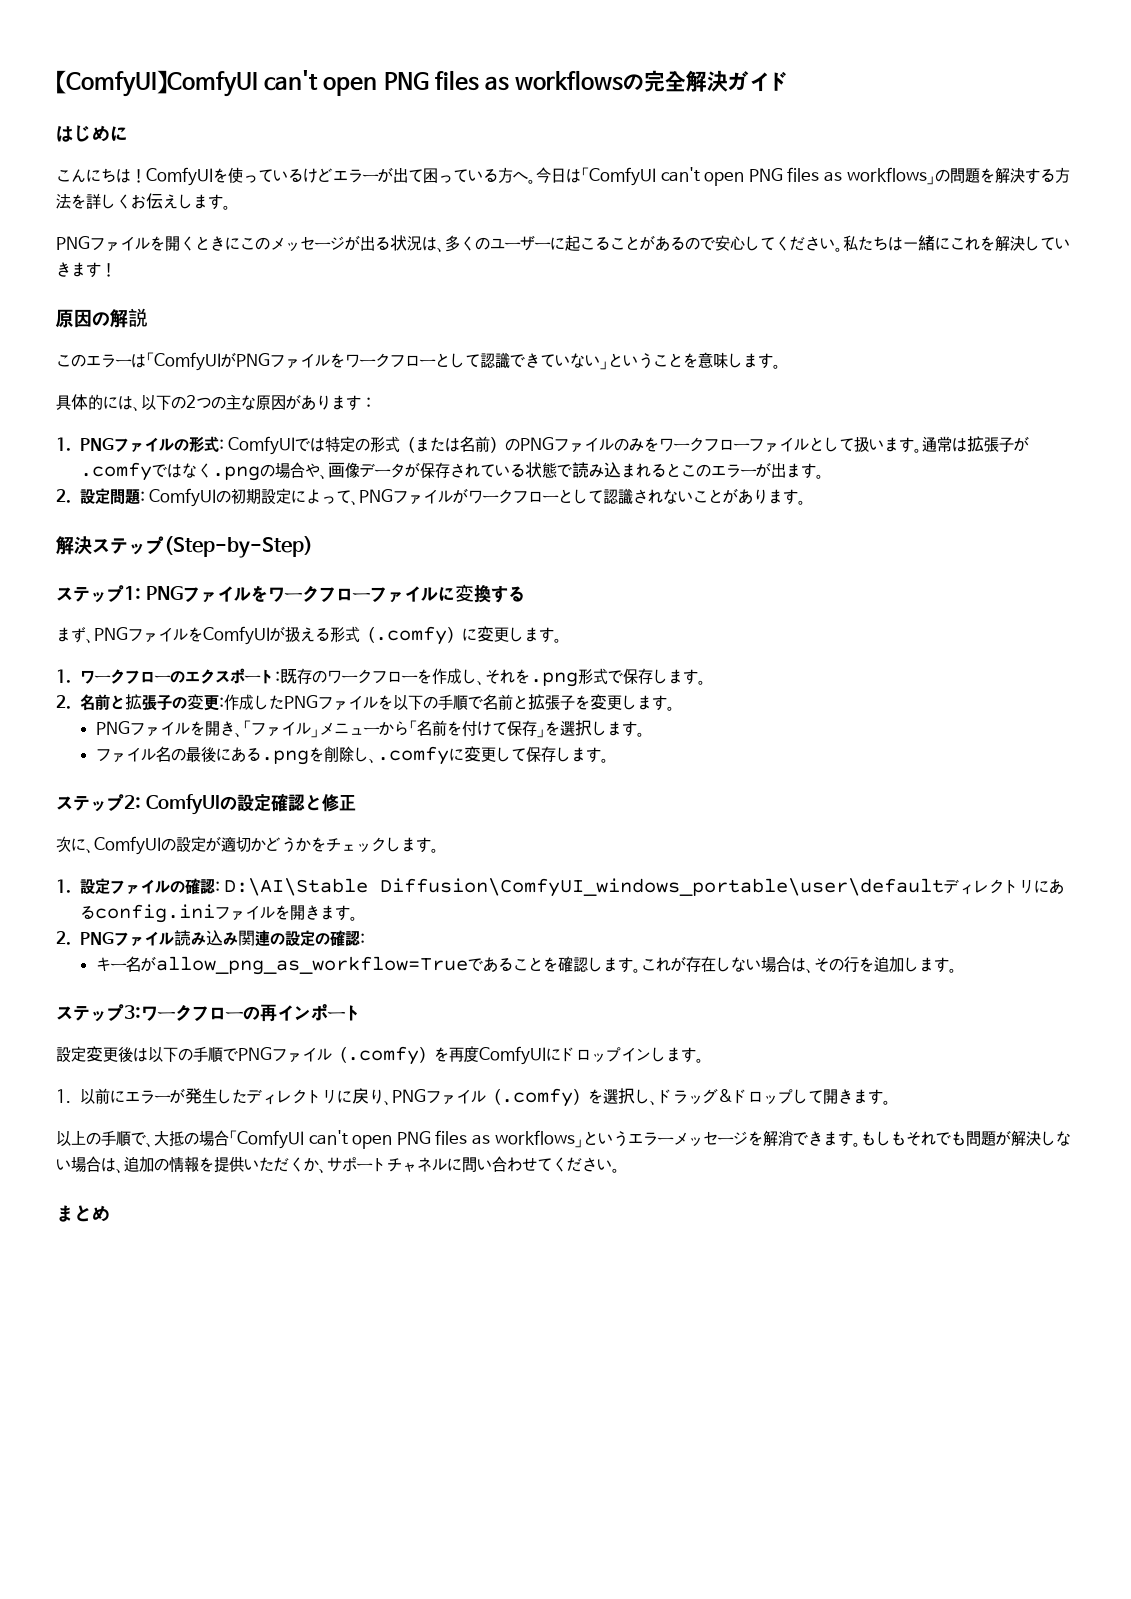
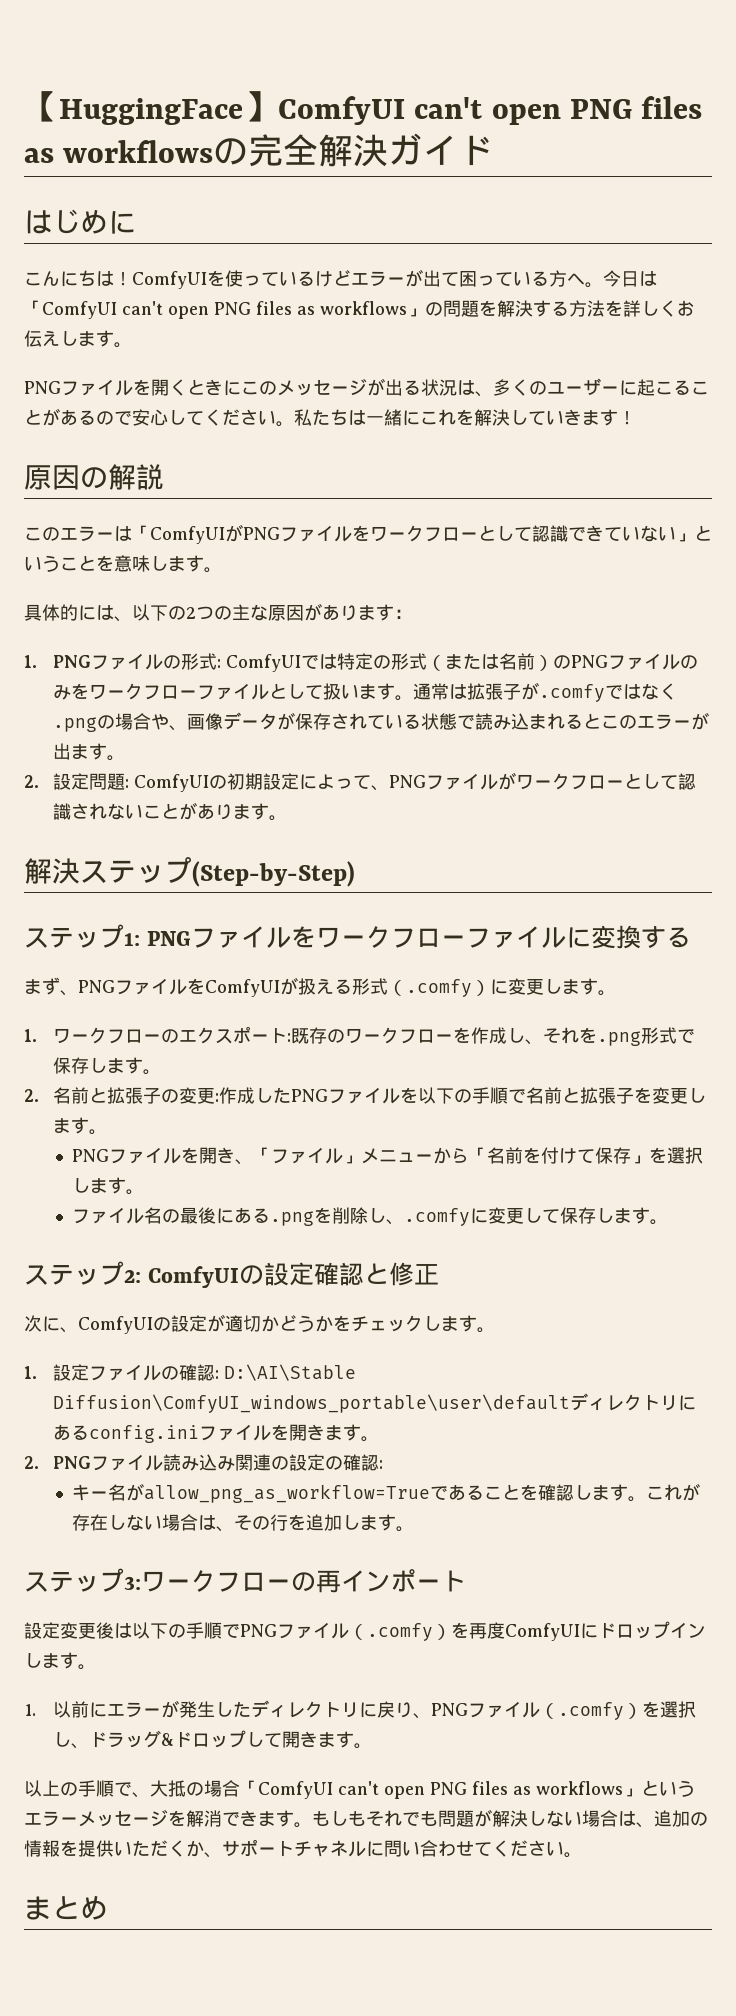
[66,71,157,97] ComfyUI -> [59,98,243,125] HuggingFace

